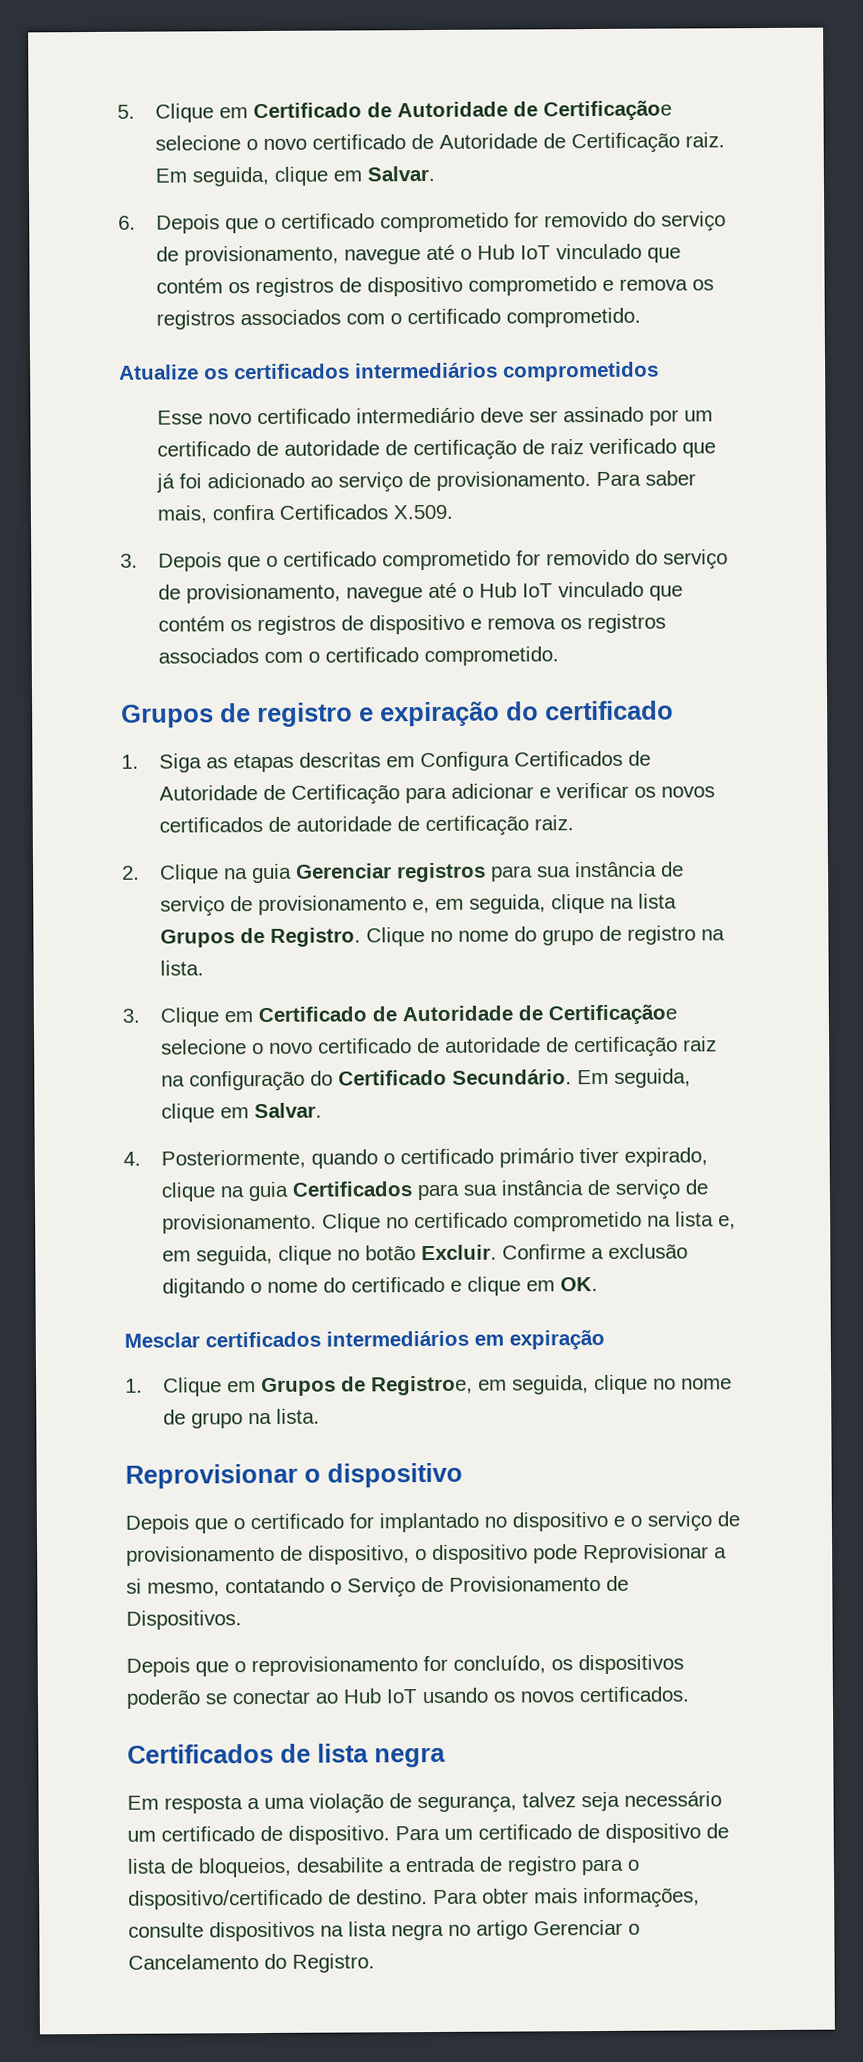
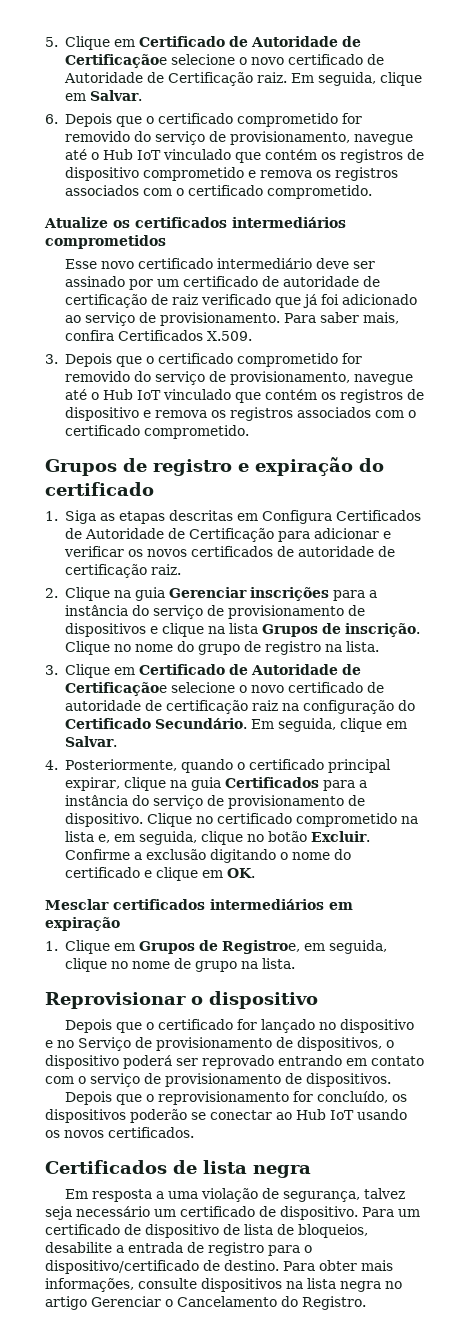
[396,861,684,883] [159,894,546,917] registros para sua instância de serviço de provisionamento e, em seguida, -> [250,587,378,601] [65,605,366,619] [65,623,159,637] inscrições para a instância do serviço de provisionamento de dispositivos e
[269,927,361,947] Registro. -> [345,623,421,637] inscrição.
[498,1147,708,1168] primário tiver expirado, -> [328,759,392,773] [65,777,121,791] principal expirar,
[462,1179,708,1200] [161,1213,317,1234] sua instância de serviço de provisionamento. -> [359,780,368,788] [65,795,366,809] [65,813,144,827] a instância do serviço de provisionamento de dispositivo.
[379,1512,479,1533] implantado -> [261,1019,316,1033] lançado
(625, 1521) none -> [57,1037,394,1051] [45,1055,424,1069] [45,1076,74,1084] no Serviço de provisionamento de dispositivos, o dispositivo poderá ser reprovado entrando em contato com
[308,1543,727,1565] [126,1575,629,1598] [126,1610,242,1630] dispositivo, o dispositivo pode Reprovisionar a si mesmo, contatando o Serviço de Provisionamento de Dispositivos. -> [306,1073,391,1087] dispositivos.

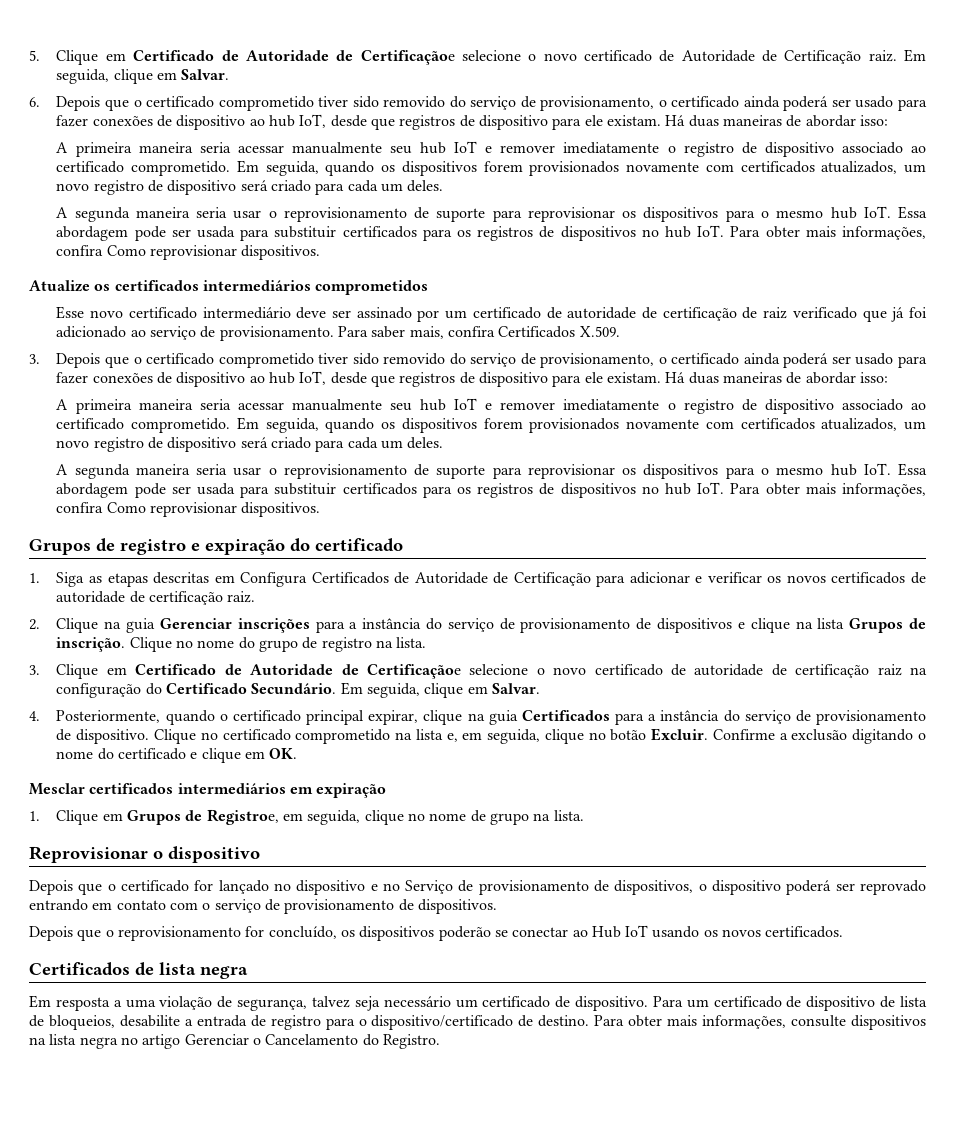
[342,113,363,124] [65,131,414,145] [65,149,425,163] [65,167,399,181] [65,185,373,199] for removido do serviço de provisionamento, navegue até o Hub IoT vinculado que contém os registros de dispositivo comprometido e remova os registros associados com o certificado comprometido. -> [318,96,928,111] [56,114,888,130] [56,141,926,157] [56,160,926,176] [56,180,444,195] [56,206,927,222] [56,225,926,241] [56,245,321,260] tiver sido removido do serviço de provisionamento, o certificado ainda poderá ser usado para fazer conexões de dispositivo ao hub IoT, desde que registros de dispositivo para ele existam. Há duas maneiras de abordar isso: // A primeira maneira seria acessar manualmente seu hub IoT e remover imediatamente o registro de dispositivo associado ao certificado comprometido. Em seguida, quando os dispositivos forem provisionados novamente com certificados atualizados, um novo registro de dispositivo será criado para cada um deles. // A segunda maneira seria usar o reprovisionamento de suporte para reprovisionar os dispositivos para o mesmo hub IoT. Essa abordagem pode ser usada para substituir certificados para os registros de dispositivos no hub IoT. Para obter mais informações, confira Como reprovisionar dispositivos.
[342,353,363,364] [65,371,414,385] [65,389,425,403] [65,407,417,421] [65,425,250,439] for removido do serviço de provisionamento, navegue até o Hub IoT vinculado que contém os registros de dispositivo e remova os registros associados com o certificado comprometido. -> [318,353,928,368] [56,371,888,387] [56,398,926,414] [56,417,926,433] [56,437,444,452] [56,463,927,479] [56,482,926,498] [56,502,321,517] tiver sido removido do serviço de provisionamento, o certificado ainda poderá ser usado para fazer conexões de dispositivo ao hub IoT, desde que registros de dispositivo para ele existam. Há duas maneiras de abordar isso: // A primeira maneira seria acessar manualmente seu hub IoT e remover imediatamente o registro de dispositivo associado ao certificado comprometido. Em seguida, quando os dispositivos forem provisionados novamente com certificados atualizados, um novo registro de dispositivo será criado para cada um deles. // A segunda maneira seria usar o reprovisionamento de suporte para reprovisionar os dispositivos para o mesmo hub IoT. Essa abordagem pode ser usada para substituir certificados para os registros de dispositivos no hub IoT. Para obter mais informações, confira Como reprovisionar dispositivos.

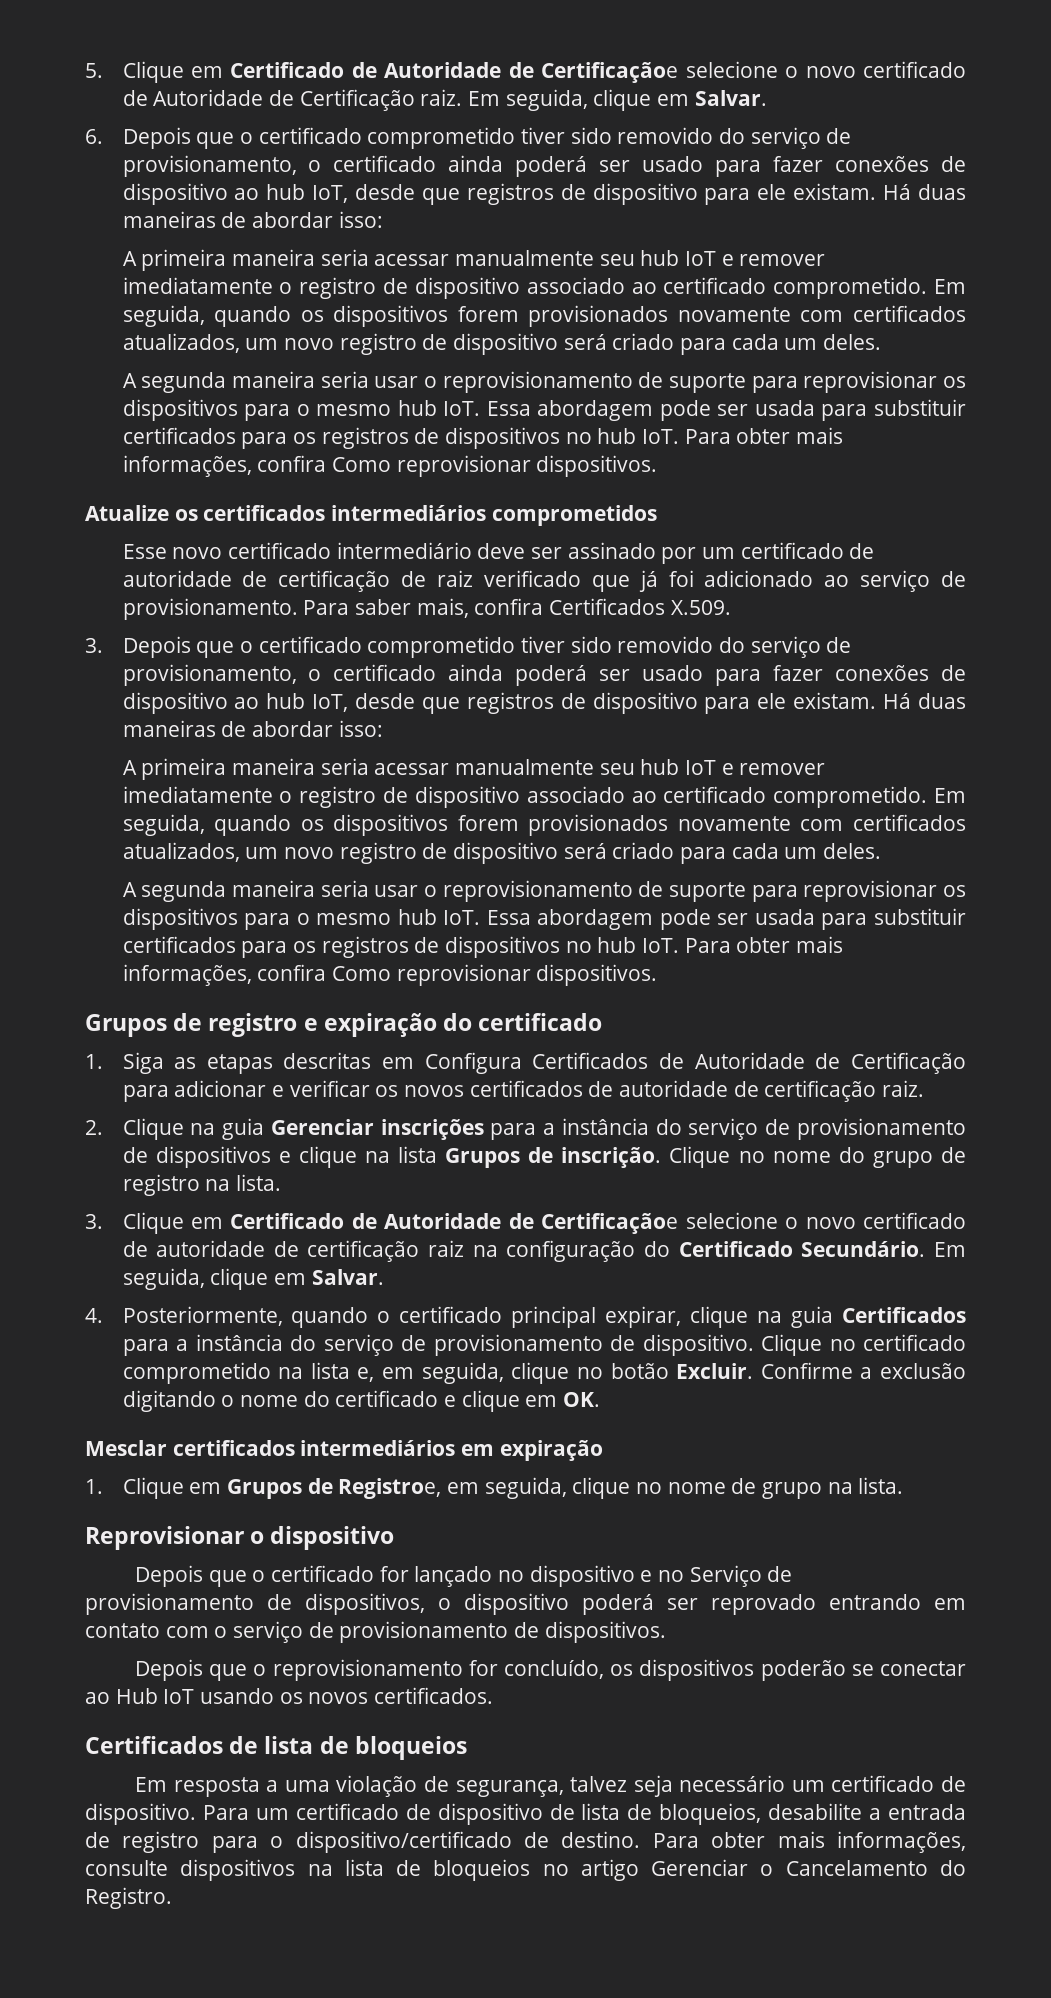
[200,966,248,979] negra -> [319,1736,467,1760] de bloqueios
[79,1037,118,1049] negra -> [396,1859,531,1881] de bloqueios

